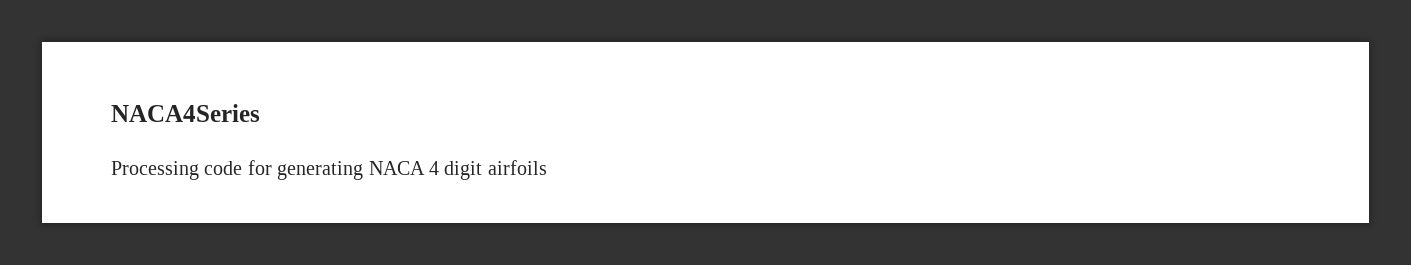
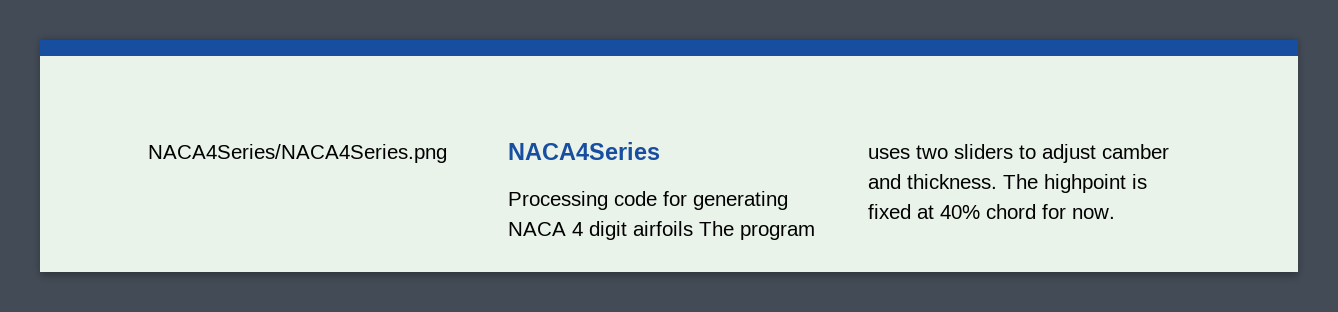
(111, 113) none -> [148,144,447,163] NACA4Series/NACA4Series.png //
(547, 167) none -> [699,221,815,240] [868,144,1169,163] [868,174,1147,193] [868,204,1115,219] The program uses two sliders to adjust camber and thickness. The highpoint is fixed at 40% chord for now.

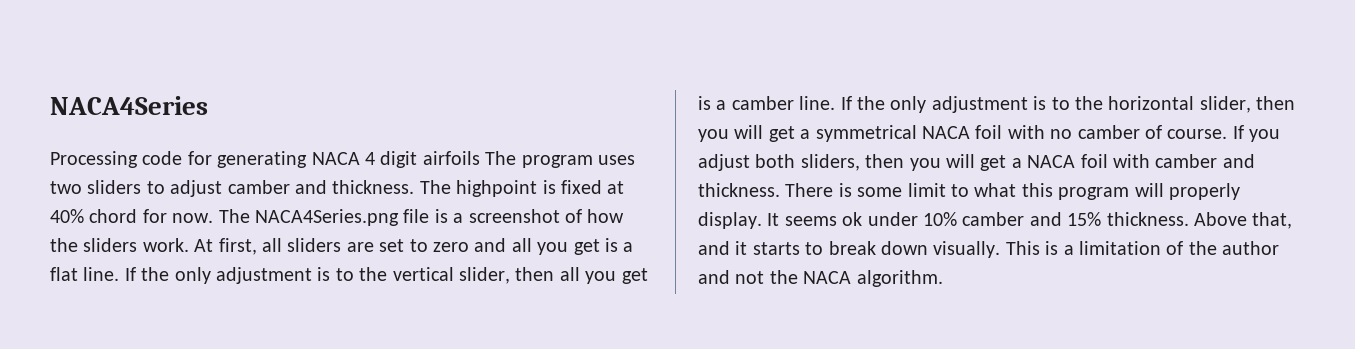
[148,144,447,163] NACA4Series/NACA4Series.png // -> (50, 105) none
(1115, 213) none -> [218,209,625,226] [50,238,634,255] [50,267,648,284] [698,96,1296,113] [698,125,1281,142] [698,154,1255,171] [698,183,1240,200] [698,212,1293,229] [698,241,1280,258] [698,270,943,287] The NACA4Series.png file is a screenshot of how the sliders work. At first, all sliders are set to zero and all you get is a flat line. If the only adjustment is to the vertical slider, then all you get is a camber line. If the only adjustment is to the horizontal slider, then you will get a symmetrical NACA foil with no camber of course. If you adjust both sliders, then you will get a NACA foil with camber and thickness. There is some limit to what this program will properly display. It seems ok under 10% camber and 15% thickness. Above that, and it starts to break down visually. This is a limitation of the author and not the NACA algorithm.

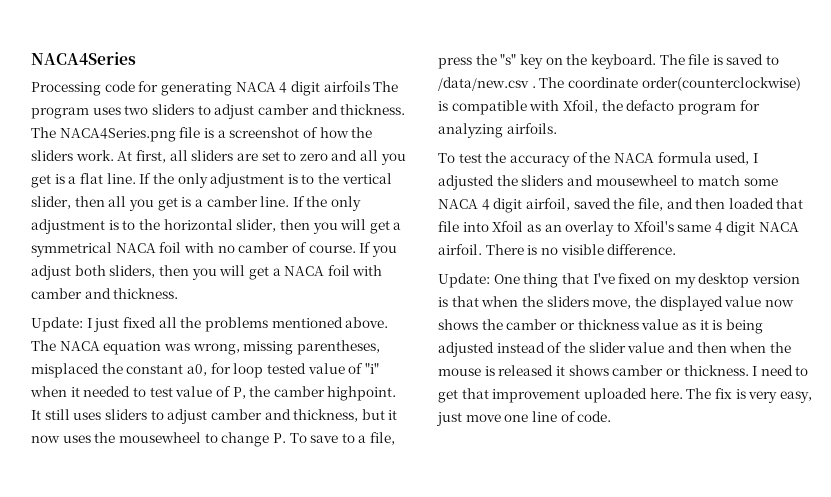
[456,180,625,197] [50,209,250,223] highpoint is fixed at 40% chord for now. The -> (56, 132) none
[785,183,1240,200] [698,212,1293,229] [698,241,1280,258] [698,270,943,287] There is some limit to what this program will properly display. It seems ok under 10% camber and 15% thickness. Above that, and it starts to break down visually. This is a limitation of the author and not the NACA algorithm. -> [31,317,389,332] [31,340,380,355] [31,363,379,378] [30,386,397,401] [31,409,398,424] [31,432,396,447] [438,54,780,69] [438,77,801,91] [438,100,760,115] [438,123,557,138] [438,152,758,167] [438,175,778,190] [438,198,804,213] [438,221,800,236] [438,244,677,255] [438,273,800,288] [438,296,794,311] [438,319,763,334] [438,342,791,357] [438,365,809,376] [438,388,812,403] [436,411,612,426] // Update: I just fixed all the problems mentioned above. The NACA equation was wrong, missing parentheses, misplaced the constant a0, for loop tested value of "i" when it needed to test value of P, the camber highpoint. It still uses sliders to adjust camber and thickness, but it now uses the mousewheel to change P. To save to a file, press the "s" key on the keyboard. The file is saved to /data/new.csv . The coordinate order(counterclockwise) is compatible with Xfoil, the defacto program for analyzing airfoils. // To test the accuracy of the NACA formula used, I adjusted the sliders and mousewheel to match some NACA 4 digit airfoil, saved the file, and then loaded that file into Xfoil as an overlay to Xfoil's same 4 digit NACA airfoil. There is no visible difference. // Update: One thing that I've fixed on my desktop version is that when the sliders move, the displayed value now shows the camber or thickness value as it is being adjusted instead of the slider value and then when the mouse is released it shows camber or thickness. I need to get that improvement uploaded here. The fix is very easy, just move one line of code.

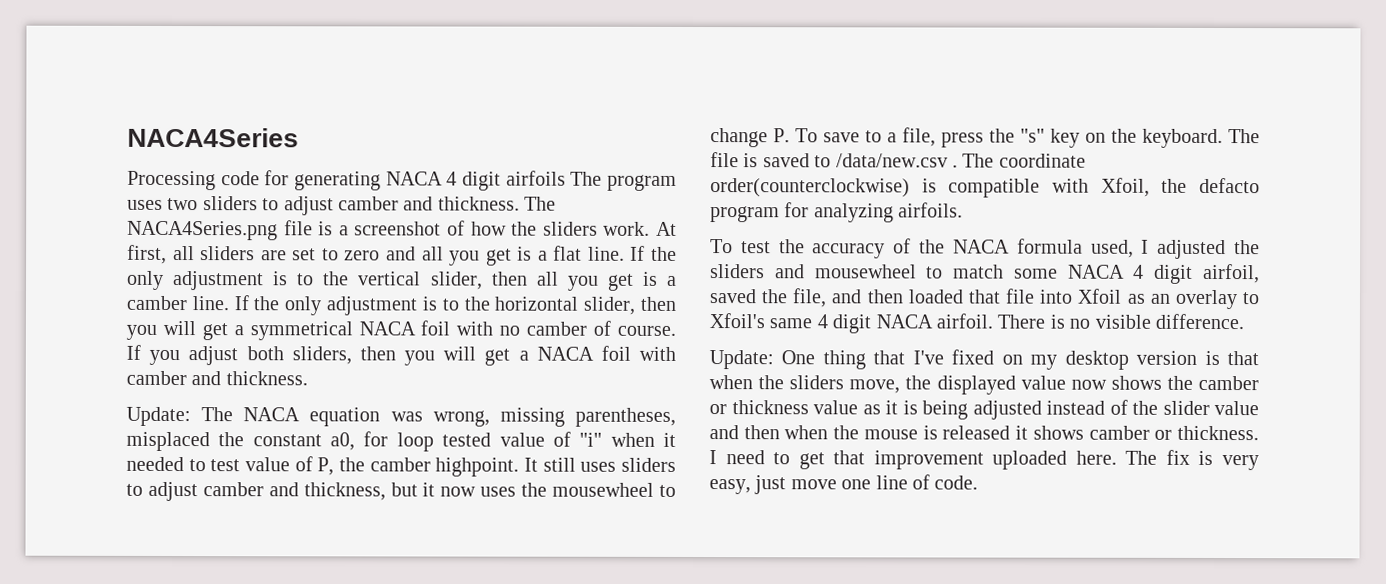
[86,317,389,332] I just fixed all the problems mentioned above. -> (191, 416) none

